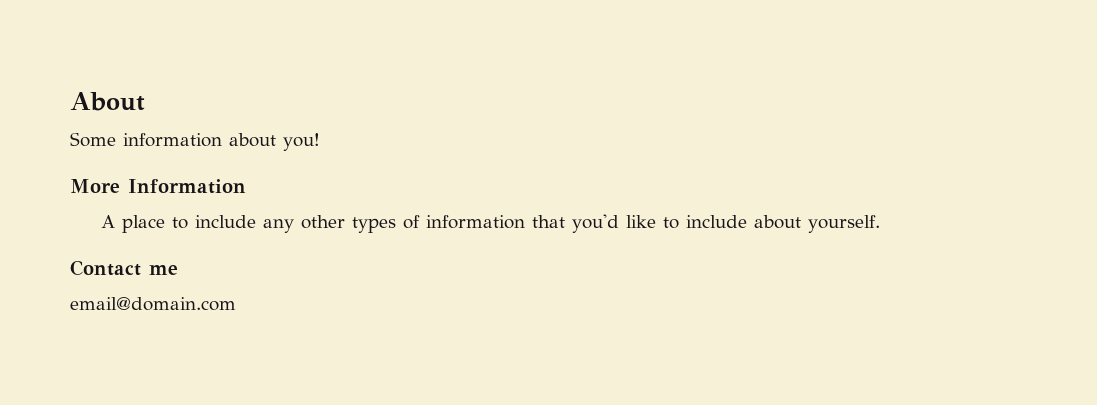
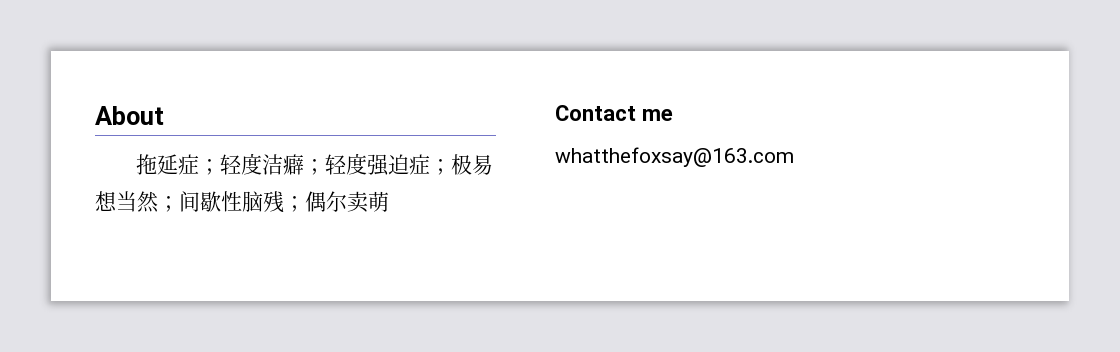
[70,132,320,151] [70,179,246,194] [100,214,880,233] Some information about you! // More Information // A place to include any other types of information that you'd like to include about yourself. -> [136,153,494,176] [95,191,389,213] 拖延症；轻度洁癖；轻度强迫症；极易想当然；间歇性脑残；偶尔卖萌
[70,297,236,311] email@domain.com -> [555,147,794,167] whatthefoxsay@163.com

